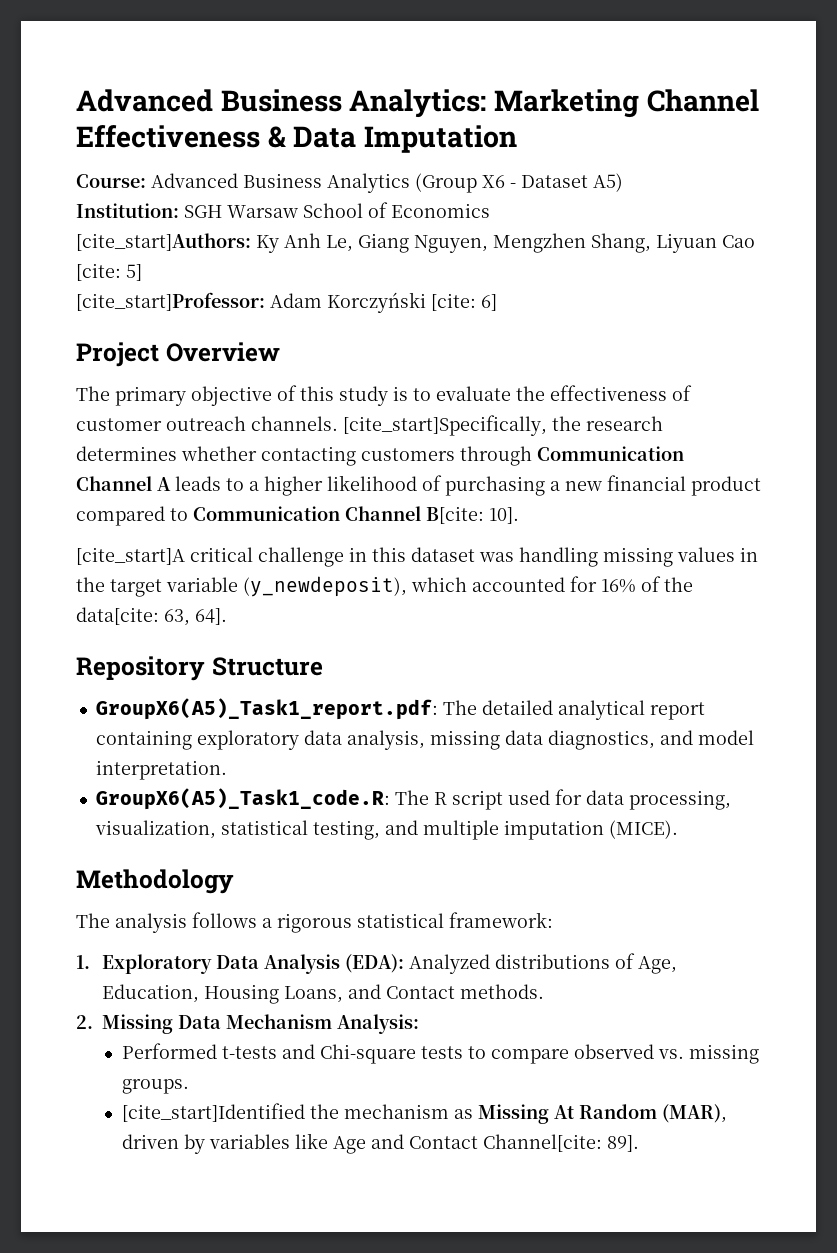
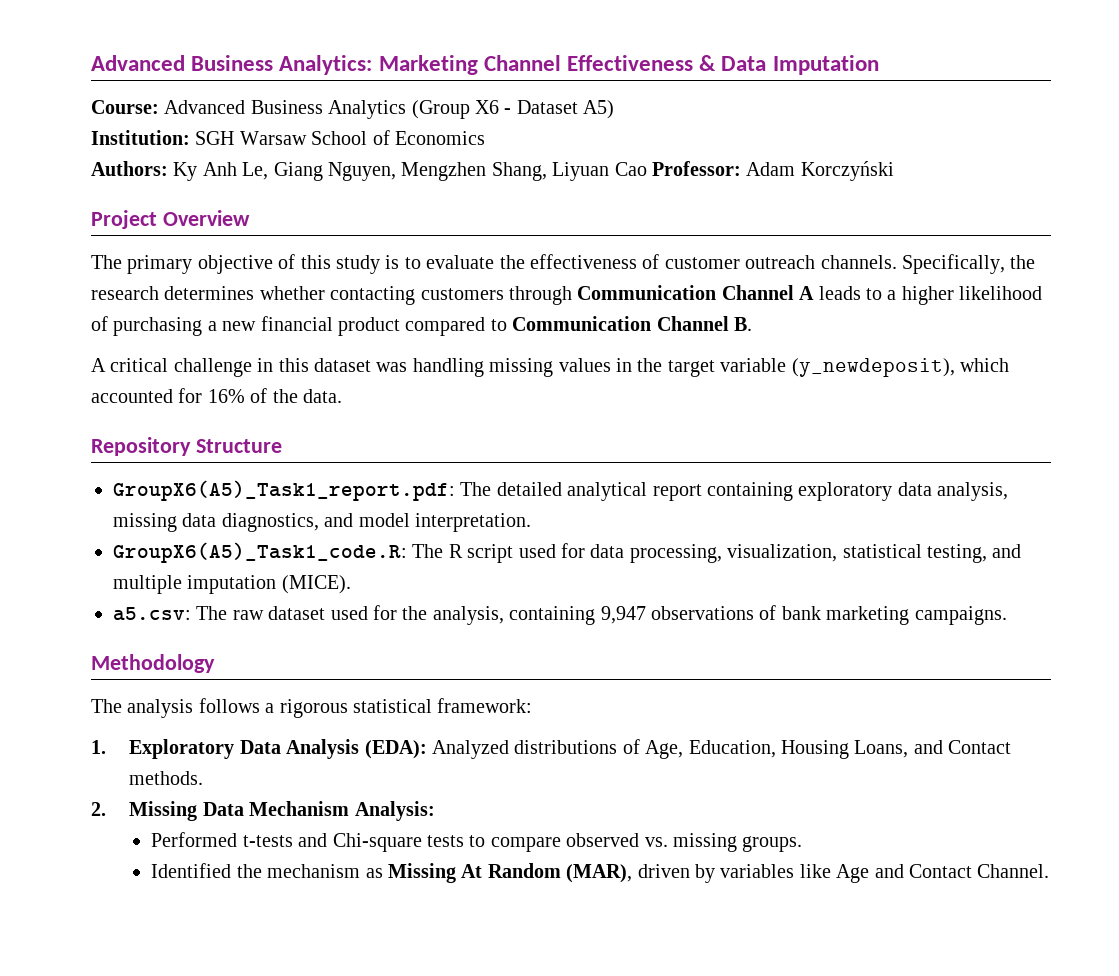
[76,233,251,251] [cite_start]Authors: -> [91,161,168,176] Authors:
[76,263,142,281] [76,292,265,311] [cite: 5] // [cite_start]Professor: -> [651,161,741,176] Professor:
[431,293,497,311] [cite: 6] -> (894, 171) none
[343,415,547,436] [cite_start]Specifically, -> [901,254,1005,274] Specifically,
[426,506,519,524] [76,547,185,565] B[cite: 10]. // [cite_start]A -> [733,317,752,331] [91,358,106,372] B. // A
[76,607,227,626] data[cite: 63, 64]. -> [303,389,342,403] data.
(678, 829) none -> [113,605,1007,625] // a5.csv: The raw dataset used for the analysis, containing 9,947 observations of bank marketing campaigns.
[121,1103,305,1122] [cite_start]Identified -> [151,863,232,878] Identified
[482,1134,639,1152] Channel[cite: 89]. -> [977,864,1050,878] Channel.

